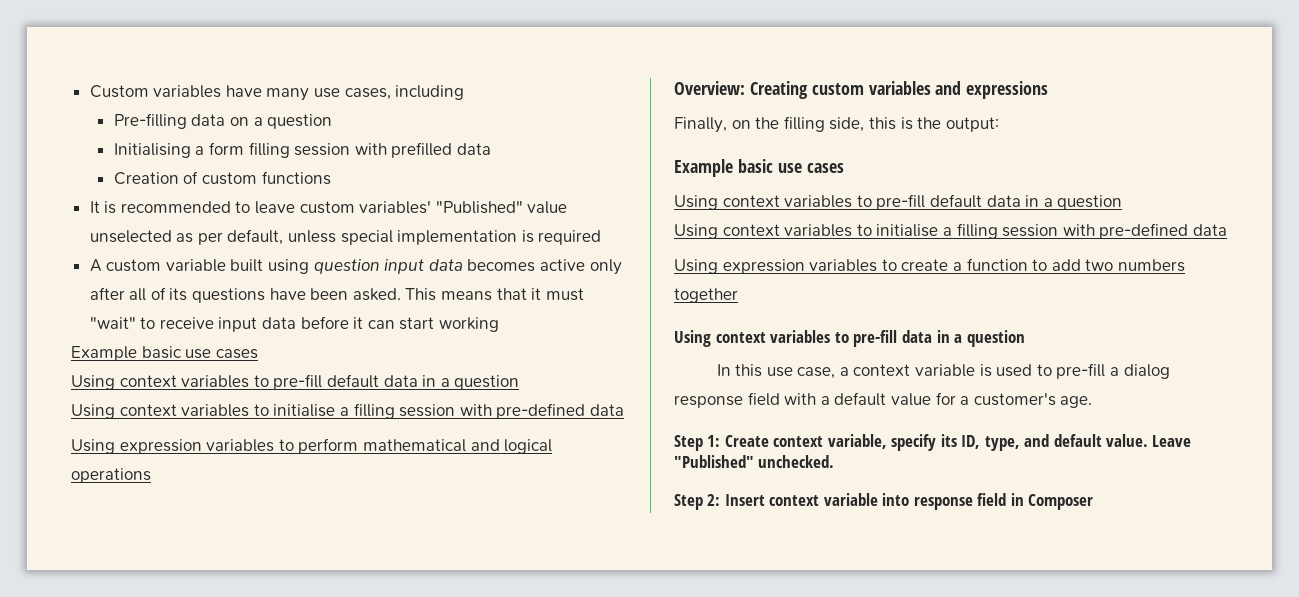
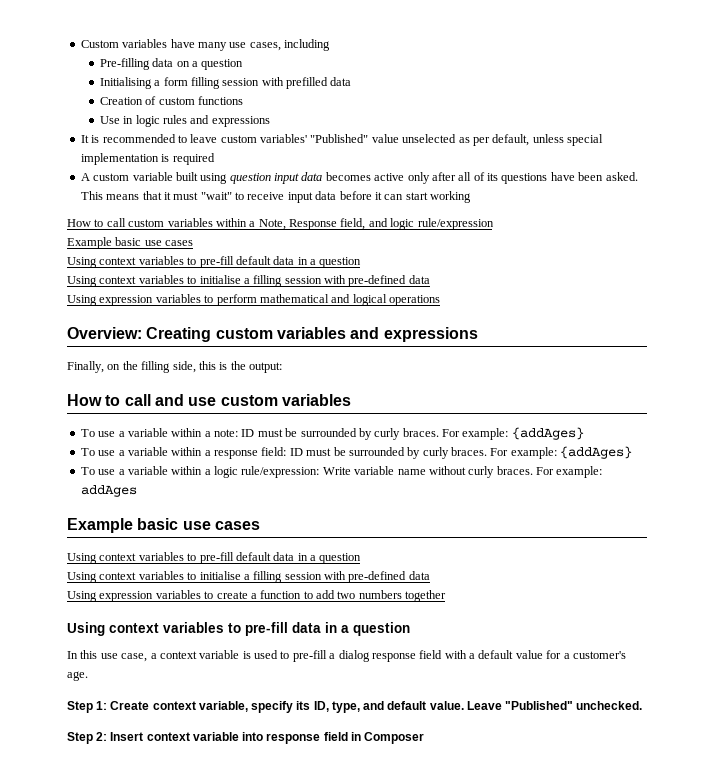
(331, 178) none -> [99,115,270,127] // Use in logic rules and expressions
(500, 324) none -> [67,218,494,230] // How to call custom variables within a Note, Response field, and logic rule/expression
(999, 124) none -> [67,394,351,406] [80,427,584,440] [80,446,633,459] [80,466,603,478] [80,485,137,497] // How to call and use custom variables // To use a variable within a note: ID must be surrounded by curly braces. For example: {addAges} // To use a variable within a response field: ID must be surrounded by curly braces. For example: {addAges} // To use a variable within a logic rule/expression: Write variable name without curly braces. For example: addAges

